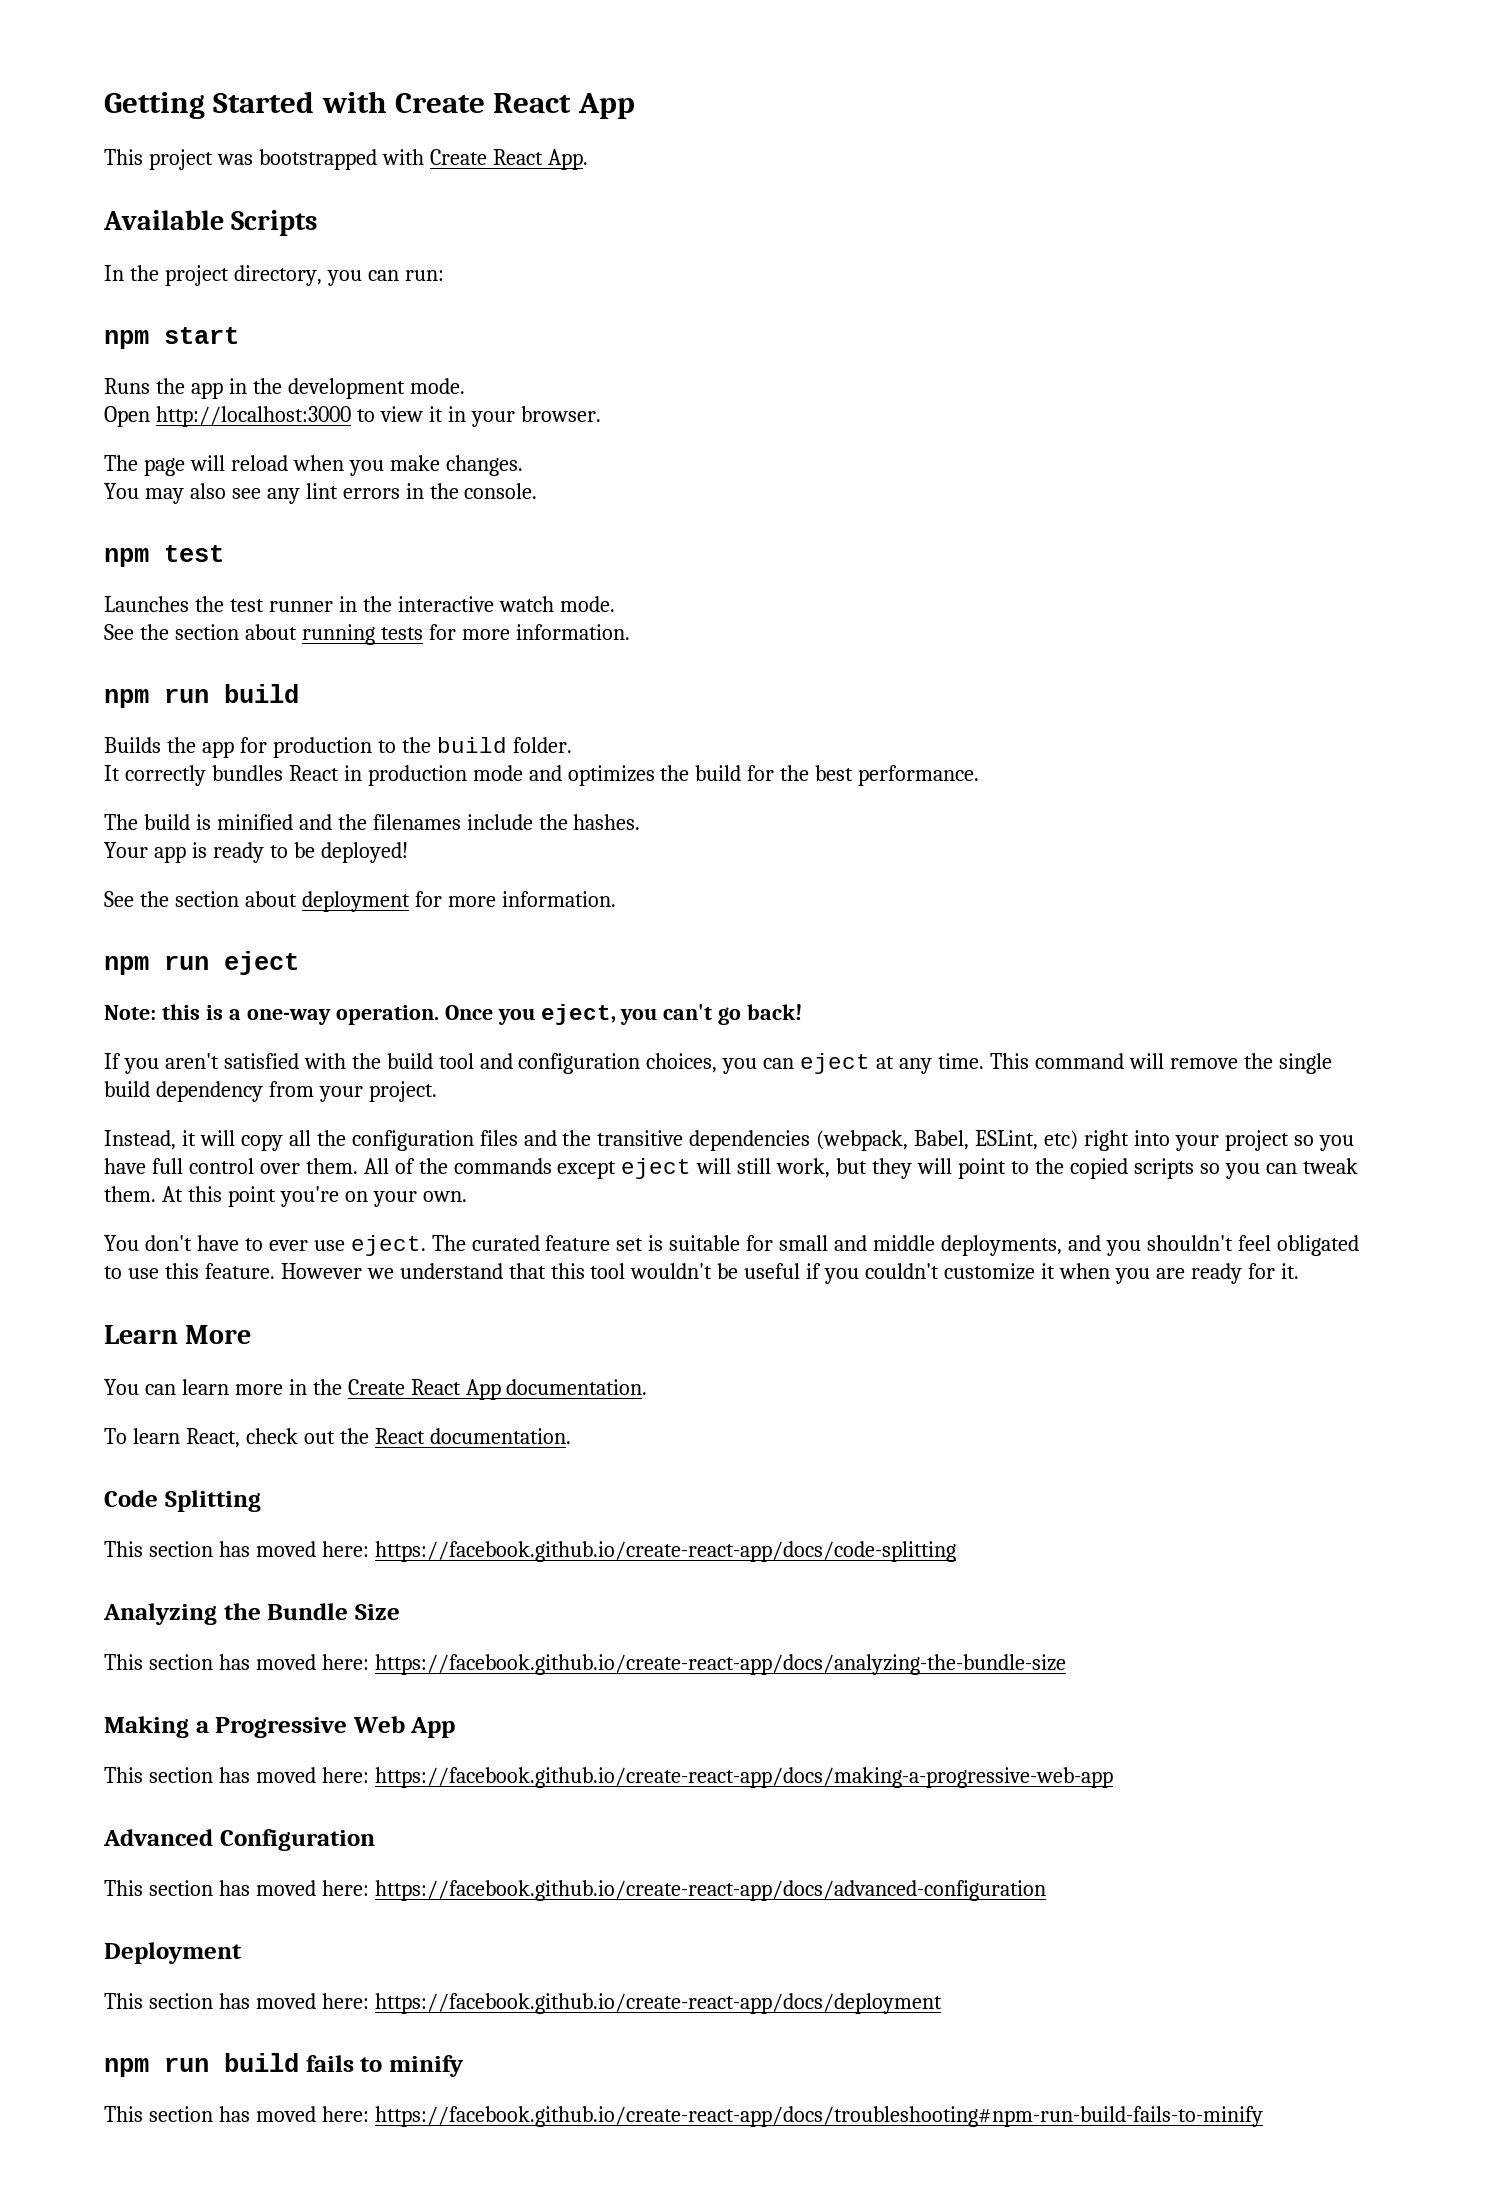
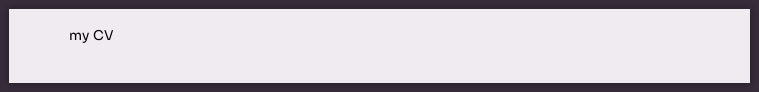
[104,91,635,119] [104,149,588,170] [103,210,318,236] [104,265,444,286] [104,327,239,349] [104,378,465,399] [104,406,601,427] [104,455,523,476] [104,483,538,504] [104,545,224,567] [104,596,615,612] [104,624,630,645] [104,684,299,708] [104,737,572,758] [104,765,980,786] [104,814,641,830] [104,842,408,863] [104,891,616,912] [104,951,299,975] [104,1004,803,1025] [104,1053,1332,1074] [104,1081,437,1102] [104,1130,1354,1151] [104,1158,1358,1179] [104,1186,467,1207] [104,1235,1359,1256] [104,1263,1299,1284] [104,1325,252,1344] [104,1379,648,1400] [104,1428,571,1448] [104,1490,261,1512] [104,1541,956,1562] [103,1603,400,1625] [104,1654,1066,1675] [104,1716,456,1738] [104,1767,1113,1788] [103,1829,375,1851] [104,1880,1046,1901] [104,1942,242,1964] [104,1993,942,2014] [104,2053,464,2077] [104,2106,1263,2127] Getting Started with Create React App // This project was bootstrapped with Create React App. // Available Scripts // In the project directory, you can run: // npm start // Runs the app in the development mode. // Open http://localhost:3000 to view it in your browser. // The page will reload when you make changes. // You may also see any lint errors in the console. // npm test // Launches the test runner in the interactive watch mode. // See the section about running tests for more information. // npm run build // Builds the app for production to the build folder. // It correctly bundles React in production mode and optimizes the build for the best performance. // The build is minified and the filenames include the hashes. // Your app is ready to be deployed! // See the section about deployment for more information. // npm run eject // Note: this is a one-way operation. Once you eject, you can't go back! // If you aren't satisfied with the build tool and configuration choices, you can eject at any time. This command will remove the single build dependency from your project. // Instead, it will copy all the configuration files and the transitive dependencies (webpack, Babel, ESLint, etc) right into your project so you have full control over them. All of the commands except eject will still work, but they will point to the copied scripts so you can tweak them. At this point you're on your own. // You don't have to ever use eject. The curated feature set is suitable for small and middle deployments, and you shouldn't feel obligated to use this feature. However we understand that this tool wouldn't be useful if you couldn't customize it when you are ready for it. // Learn More // You can learn more in the Create React App documentation. // To learn React, check out the React documentation. // Code Splitting // This section has moved here: https://facebook.github.io/create-react-app/docs/code-splitting // Analyzing the Bundle Size // This section has moved here: https://facebook.github.io/create-react-app/docs/analyzing-the-bundle-size // Making a Progressive Web App // This section has moved here: https://facebook.github.io/create-react-app/docs/making-a-progressive-web-app // Advanced Configuration // This section has moved here: https://facebook.github.io/create-react-app/docs/advanced-configuration // Deployment // This section has moved here: https://facebook.github.io/create-react-app/docs/deployment // npm run build fails to minify // This section has moved here: https://facebook.github.io/create-react-app/docs/troubleshooting#npm-run-build-fails-to-minify -> [69,29,114,43] my CV

